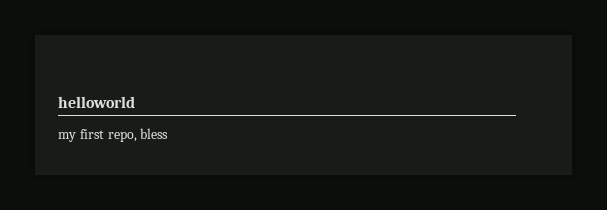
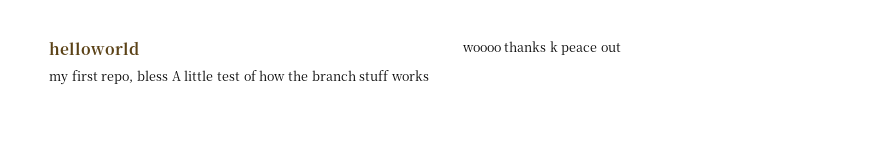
(169, 133) none -> [171,70,430,81] [462,41,621,55] A little test of how the branch stuff works woooo thanks k peace out

